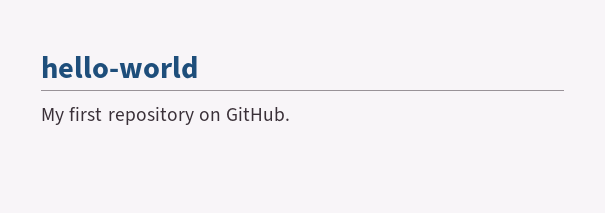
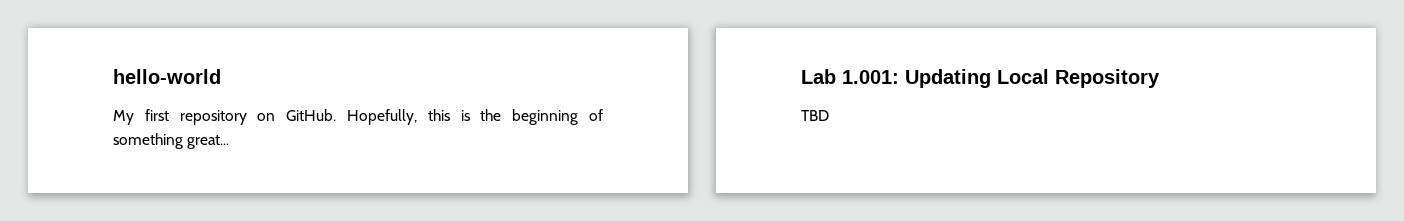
(291, 114) none -> [347,109,603,125] [113,133,230,149] [801,69,1160,88] [801,110,829,121] Hopefully, this is the beginning of something great... // Lab 1.001: Updating Local Repository // TBD

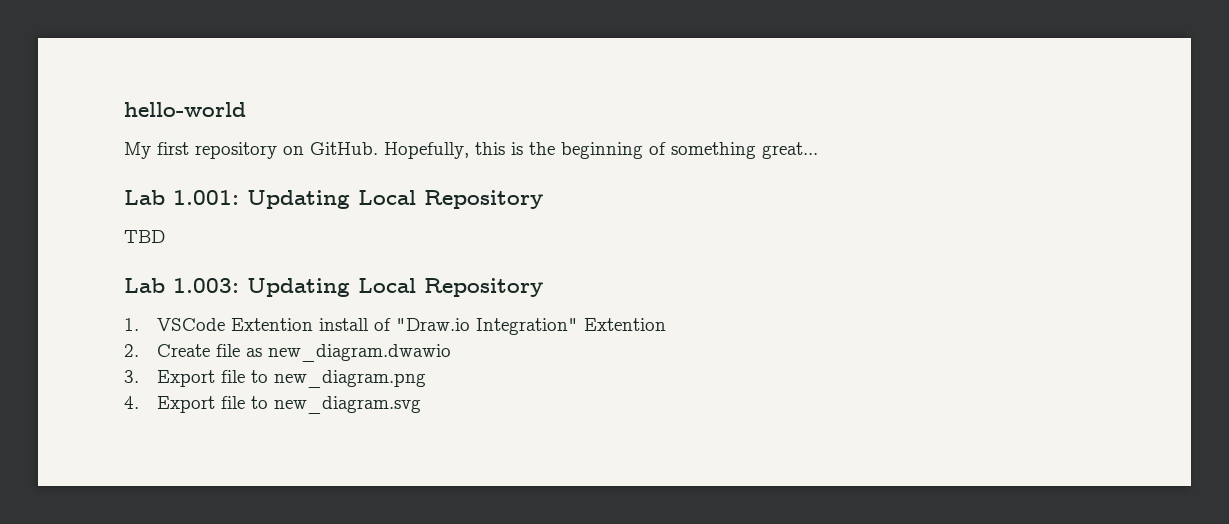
(829, 115) none -> [124,278,543,297] [124,318,667,335] [124,344,452,362] [124,370,427,388] [124,396,422,414] // Lab 1.003: Updating Local Repository // 1. VSCode Extention install of "Draw.io Integration" Extention // 2. Create file as new_diagram.dwawio // 3. Export file to new_diagram.png // 4. Export file to new_diagram.svg

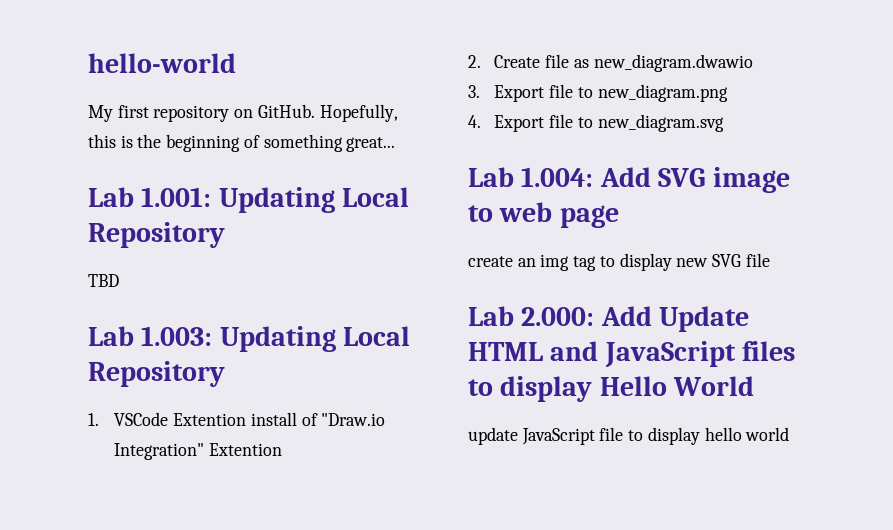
(422, 405) none -> [468,167,790,193] [468,202,619,228] [468,253,770,271] [468,306,750,332] [468,341,796,368] [468,376,755,402] [468,427,790,445] // Lab 1.004: Add SVG image to web page // create an img tag to display new SVG file // Lab 2.000: Add Update HTML and JavaScript files to display Hello World // update JavaScript file to display hello world

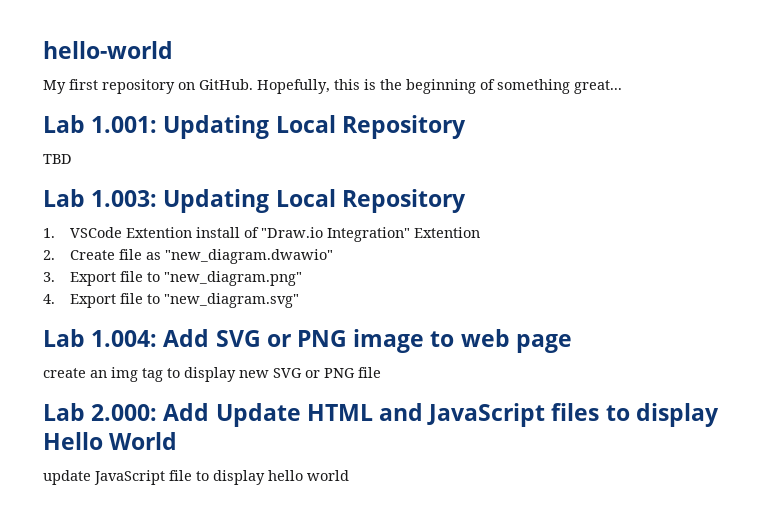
[593,54,753,72] new_diagram.dwawio -> [164,249,333,264] "new_diagram.dwawio"
[597,84,728,102] new_diagram.png -> [163,271,302,286] "new_diagram.png"
[597,114,724,132] new_diagram.svg -> [163,293,299,308] "new_diagram.svg"
(706, 177) none -> [266,330,348,347] or PNG
(742, 260) none -> [305,368,355,378] or PNG

